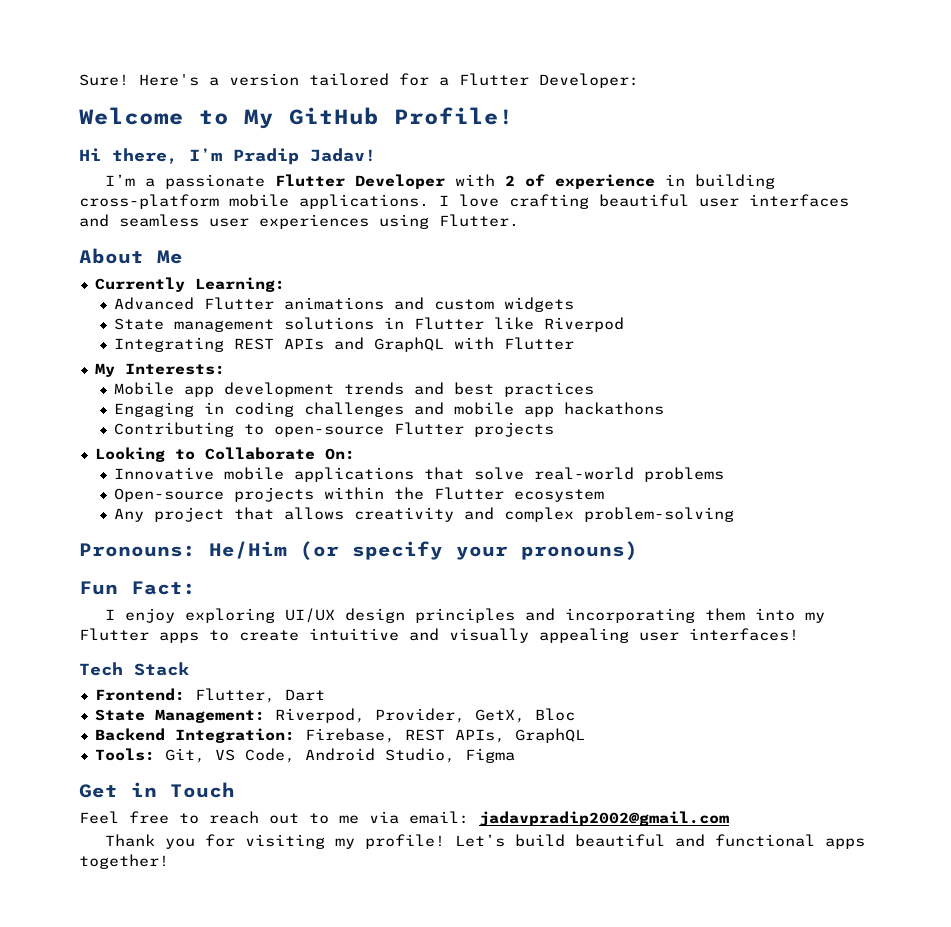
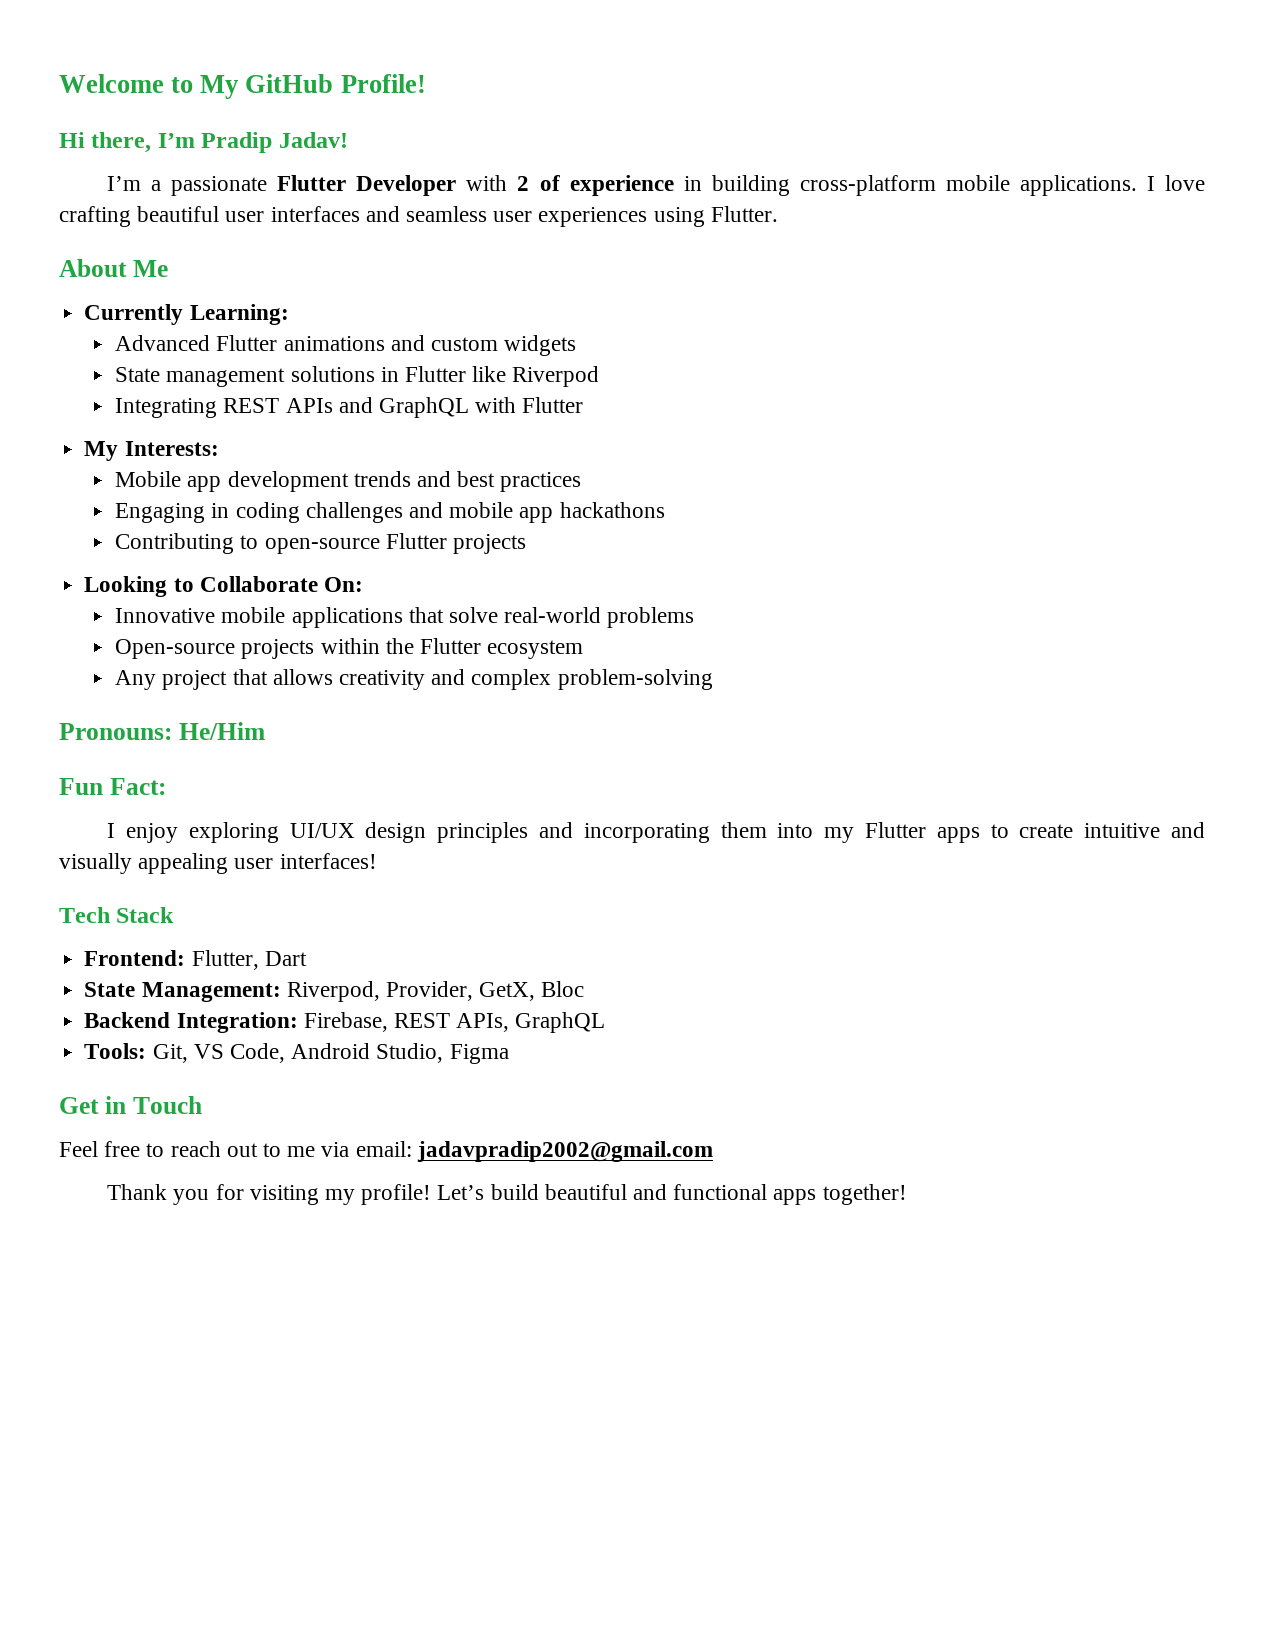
[79,73,639,88] Sure! Here's a version tailored for a Flutter Developer: // -> (59, 83) none
[300,541,638,560] (or specify your pronouns) -> (265, 731) none

